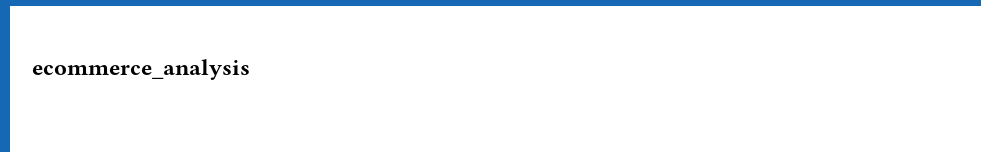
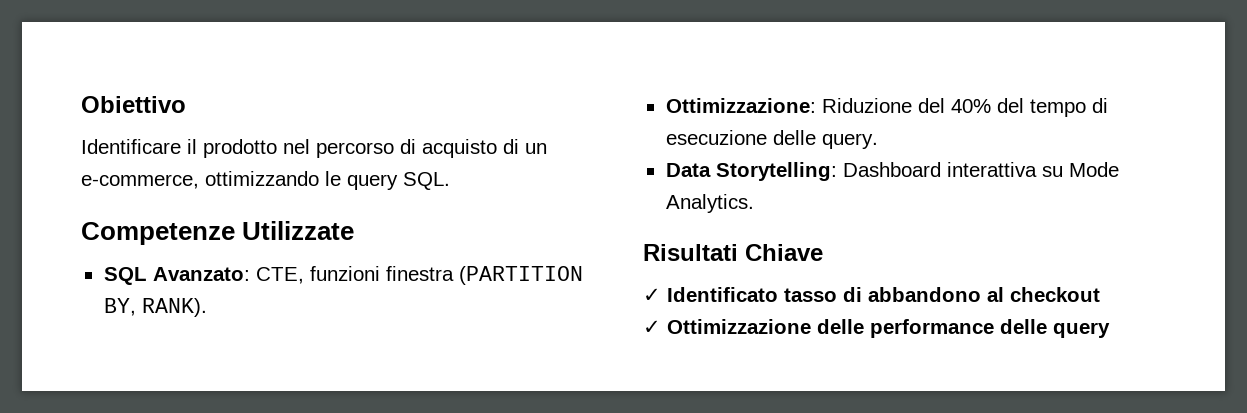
[32,59,250,80] ecommerce_analysis -> [81,96,186,113] [81,139,547,158] [81,171,450,190] [81,221,355,245] [103,266,583,285] [103,298,207,317] [665,98,1108,117] [665,130,878,149] [665,162,1119,181] [665,194,754,213] [643,244,823,261] [643,287,1100,302] [643,319,1110,338] Obiettivo // Identificare il prodotto nel percorso di acquisto di un e-commerce, ottimizzando le query SQL. // Competenze Utilizzate // SQL Avanzato: CTE, funzioni finestra (PARTITION BY, RANK). // Ottimizzazione: Riduzione del 40% del tempo di esecuzione delle query. // Data Storytelling: Dashboard interattiva su Mode Analytics. // Risultati Chiave // ✓ Identificato tasso di abbandono al checkout // ✓ Ottimizzazione delle performance delle query

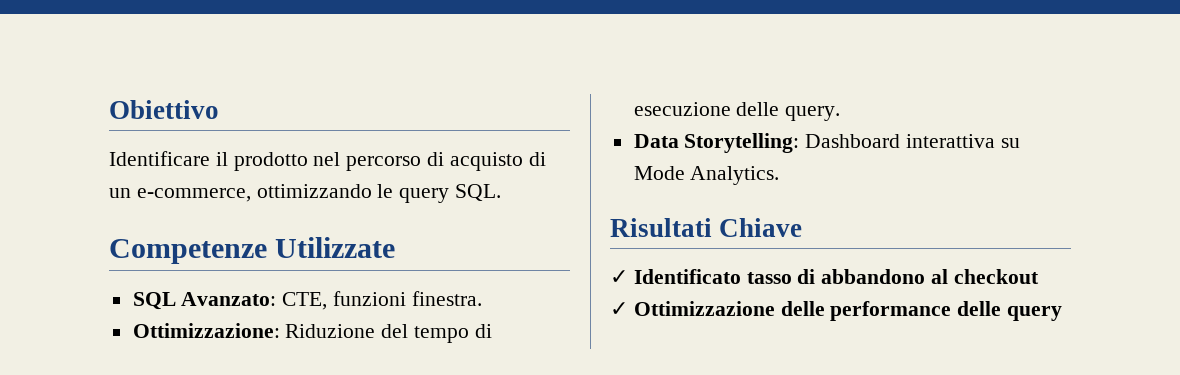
[385,266,583,285] [103,298,207,317] finestra (PARTITION BY, RANK). -> [411,291,482,306] finestra.
[950,98,1024,113] 40% del -> (409, 331) none

